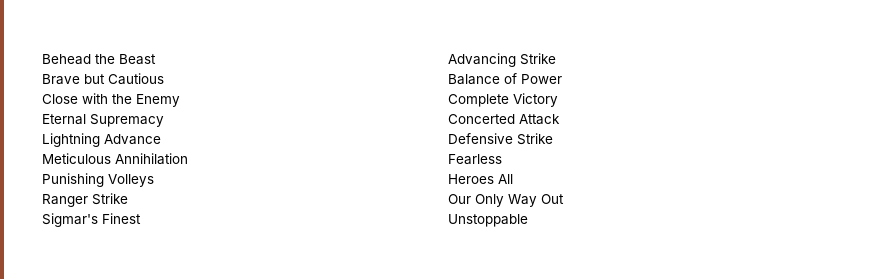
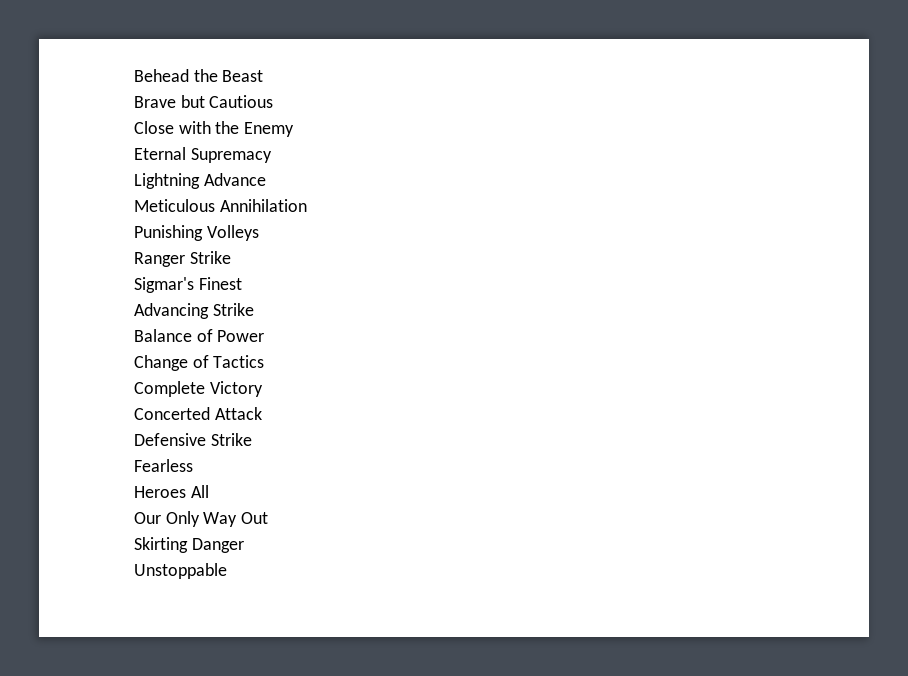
(562, 79) none -> [134,355,265,371] // Change of Tactics
(564, 199) none -> [134,537,244,553] // Skirting Danger

